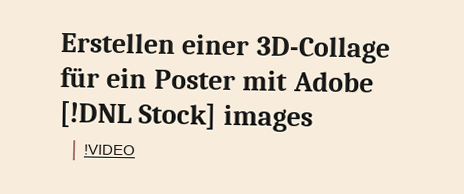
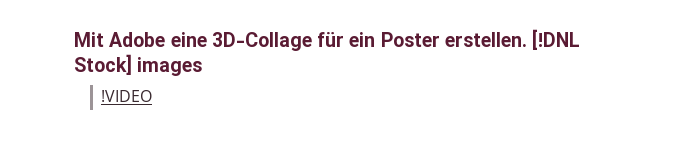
[60,31,251,56] Erstellen einer -> [74,32,207,47] Mit Adobe eine
[242,70,374,93] mit Adobe -> [444,32,527,47] erstellen.

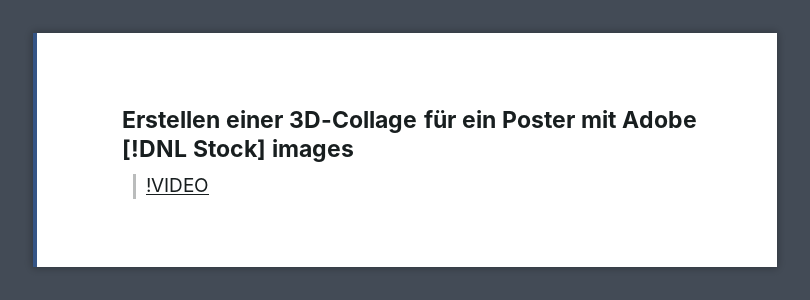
[74,32,207,47] Mit Adobe eine -> [122,110,284,128] Erstellen einer
[444,32,527,47] erstellen. -> [581,110,698,128] mit Adobe

